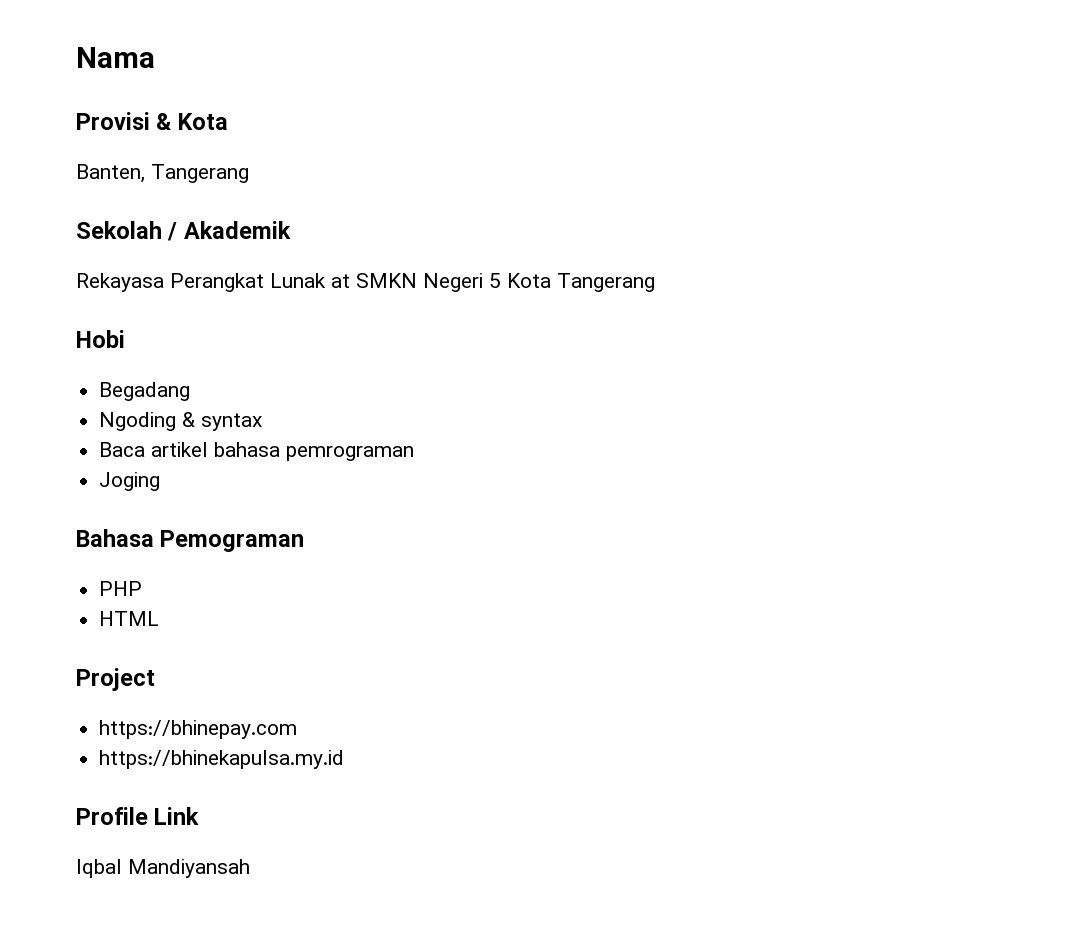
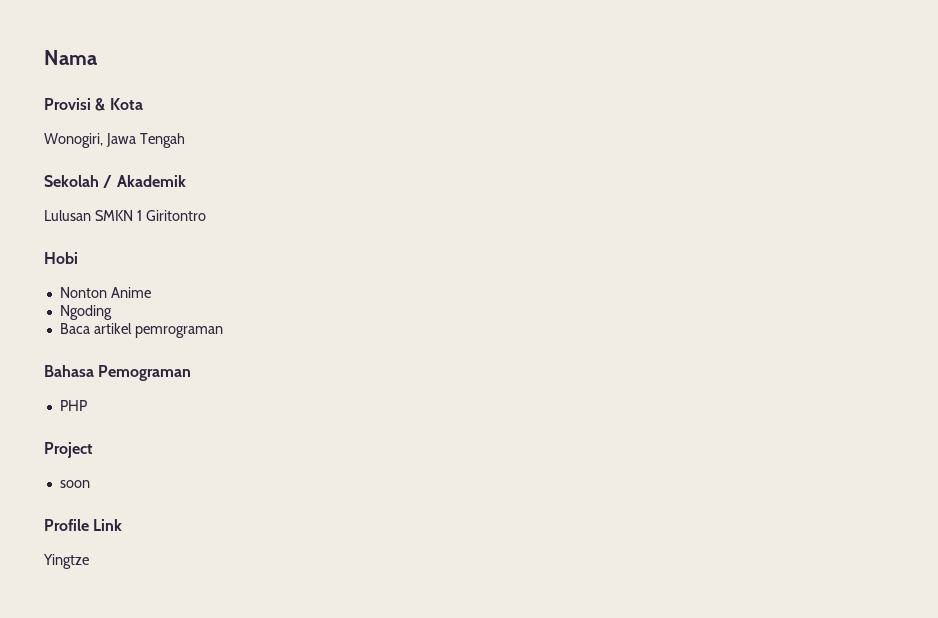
[76,164,249,183] Banten, Tangerang -> [44,133,185,148] Wonogiri, Jawa Tengah
[76,273,655,292] Rekayasa Perangkat Lunak at SMKN Negeri 5 Kota Tangerang -> [44,210,206,221] Lulusan SMKN 1 Giritontro
[99,382,191,401] Begadang -> [59,287,151,298] Nonton Anime
[182,412,263,431] & syntax -> (112, 312) none
[214,442,281,457] bahasa -> (132, 328) none
[99,472,161,491] // Joging -> (223, 332) none
[99,611,160,626] // HTML -> (87, 405) none
[99,720,298,739] [99,750,345,769] https://bhinepay.com // https://bhinekapulsa.my.id -> [59,480,90,488] soon
[76,859,250,878] Iqbal Mandiyansah -> [43,554,89,569] Yingtze

